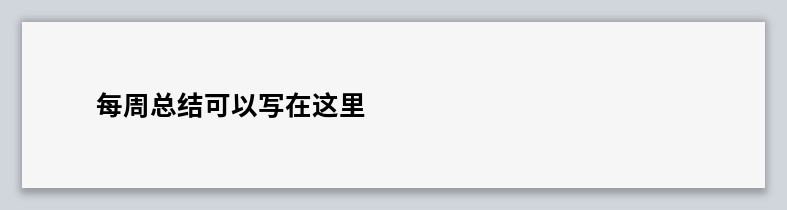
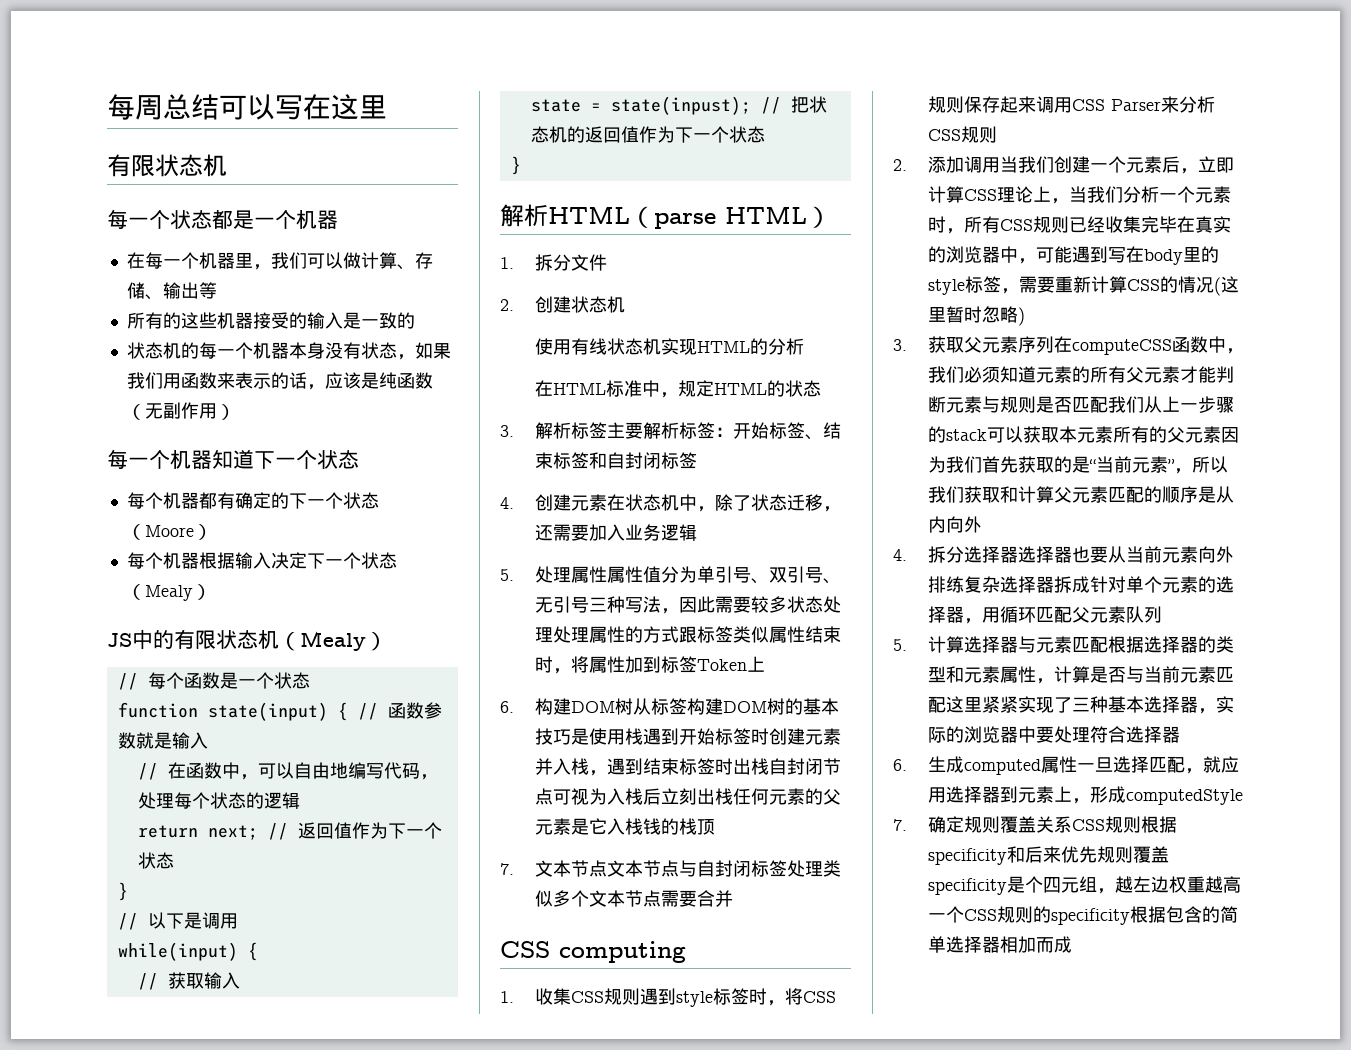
(366, 105) none -> [107,154,227,177] [107,209,338,230] [126,252,433,270] [126,282,217,300] [126,312,415,329] [126,342,451,360] [126,372,433,390] [126,402,235,420] [107,449,359,470] [126,492,379,509] [126,524,212,540] [126,552,397,569] [126,584,211,601] [107,629,387,651] [117,672,310,690] [117,702,442,721] [117,732,208,749] [137,762,438,780] [137,792,300,809] [137,822,442,840] [137,852,174,869] [117,882,128,901] [117,912,238,930] [117,942,258,961] [137,972,240,990] [530,96,827,115] [530,126,765,143] [510,156,521,175] [500,204,831,229] [500,254,607,271] [500,296,625,313] [534,338,804,355] [534,380,821,398] [500,422,841,440] [534,452,697,469] [500,494,841,512] [534,524,697,541] [500,566,841,584] [534,596,841,614] [534,626,841,643] [534,656,765,674] [500,698,839,715] [534,728,841,745] [534,758,841,776] [534,788,841,805] [534,818,715,835] [500,860,841,877] [534,890,733,907] [500,941,686,963] [500,988,836,1007] [927,96,1215,113] [927,126,997,143] [893,156,1234,174] [927,186,1231,204] [927,216,1231,234] [927,246,1219,265] [927,276,1239,296] [927,306,1025,326] [893,336,1244,355] [927,366,1234,383] [927,396,1234,413] [927,426,1239,443] [927,456,1228,474] [927,486,1234,503] [927,516,982,533] [893,546,1234,563] [927,576,1234,593] [927,606,1162,624] [893,636,1234,653] [927,666,1234,684] [927,696,1234,714] [927,726,1180,743] [893,756,1239,775] [927,786,1243,805] [893,816,1177,833] [927,846,1169,865] [927,876,1241,895] [927,906,1238,925] [927,936,1072,953] // 有限状态机 // 每一个状态都是一个机器 // 在每一个机器里，我们可以做计算、存储、输出等 // 所有的这些机器接受的输入是一致的 // 状态机的每一个机器本身没有状态，如果我们用函数来表示的话，应该是纯函数（无副作用） // 每一个机器知道下一个状态 // 每个机器都有确定的下一个状态（Moore） // 每个机器根据输入决定下一个状态（Mealy） // JS中的有限状态机（Mealy） // // 每个函数是一个状态 // function state(input) { // 函数参数就是输入 // // 在函数中，可以自由地编写代码，处理每个状态的逻辑 // return next; // 返回值作为下一个状态 // } // // 以下是调用 // while(input) { // // 获取输入 // state = state(inpust); // 把状态机的返回值作为下一个状态 // } // 解析HTML（parse HTML） // 1.拆分文件 // 2.创建状态机 // 使用有线状态机实现HTML的分析 // 在HTML标准中，规定HTML的状态 // 3.解析标签主要解析标签：开始标签、结束标签和自封闭标签 // 4.创建元素在状态机中，除了状态迁移，还需要加入业务逻辑 // 5.处理属性属性值分为单引号、双引号、无引号三种写法，因此需要较多状态处理处理属性的方式跟标签类似属性结束时，将属性加到标签Token上 // 6.构建DOM树从标签构建DOM树的基本技巧是使用栈遇到开始标签时创建元素并入栈，遇到结束标签时出栈自封闭节点可视为入栈后立刻出栈任何元素的父元素是它入栈钱的栈顶 // 7.文本节点文本节点与自封闭标签处理类似多个文本节点需要合并 // CSS computing // 1.收集CSS规则遇到style标签时，将CSS规则保存起来调用CSS Parser来分析CSS规则 // 2.添加调用当我们创建一个元素后，立即计算CSS理论上，当我们分析一个元素时，所有CSS规则已经收集完毕在真实的浏览器中，可能遇到写在body里的style标签，需要重新计算CSS的情况(这里暂时忽略) // 3.获取父元素序列在computeCSS函数中，我们必须知道元素的所有父元素才能判断元素与规则是否匹配我们从上一步骤的stack可以获取本元素所有的父元素因为我们首先获取的是“当前元素”，所以我们获取和计算父元素匹配的顺序是从内向外 // 4.拆分选择器选择器也要从当前元素向外排练复杂选择器拆成针对单个元素的选择器，用循环匹配父元素队列 // 5.计算选择器与元素匹配根据选择器的类型和元素属性，计算是否与当前元素匹配这里紧紧实现了三种基本选择器，实际的浏览器中要处理符合选择器 // 6.生成computed属性一旦选择匹配，就应用选择器到元素上，形成computedStyle // 7.确定规则覆盖关系CSS规则根据specificity和后来优先规则覆盖specificity是个四元组，越左边权重越高一个CSS规则的specificity根据包含的简单选择器相加而成

